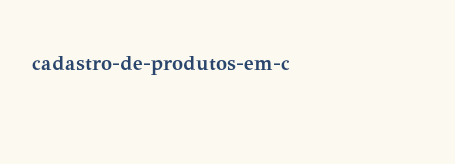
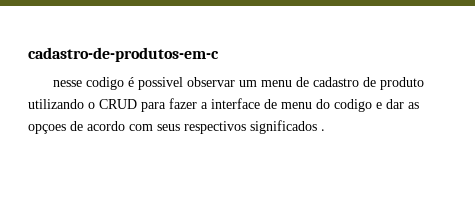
(290, 65) none -> [52,77,424,90] [28,98,419,112] [28,120,325,134] // nesse codigo é possivel observar um menu de cadastro de produto utilizando o CRUD para fazer a interface de menu do codigo e dar as opçoes de acordo com seus respectivos significados .

